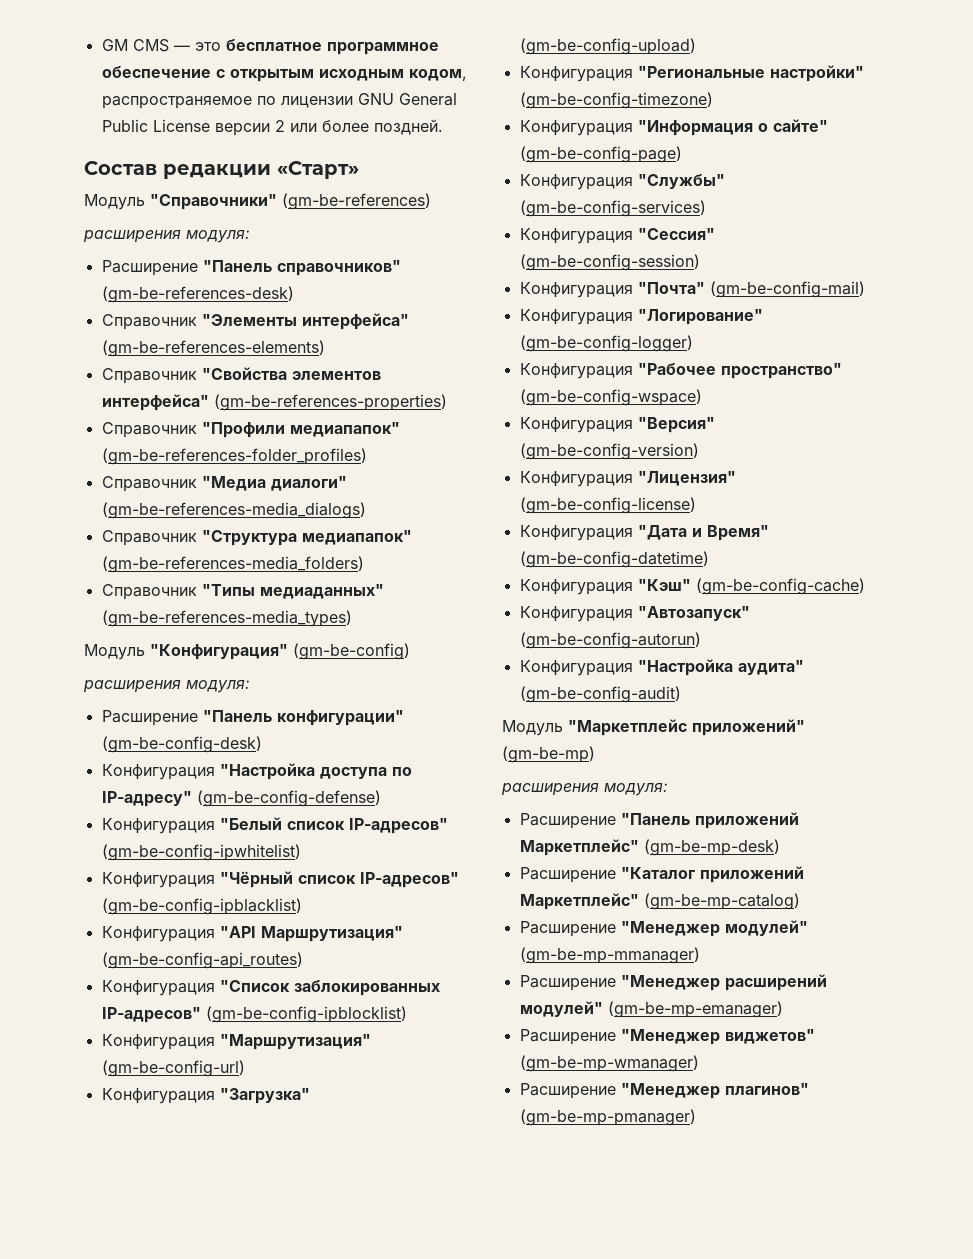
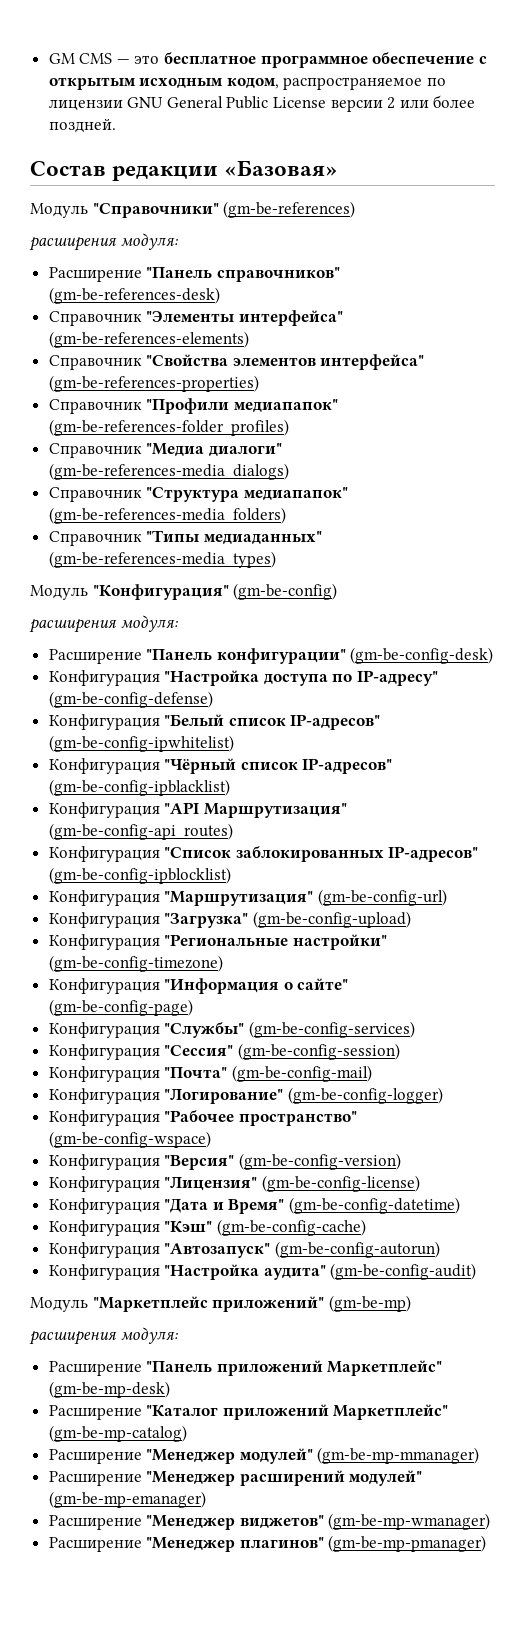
[277,161,359,179] «Старт» -> [224,160,339,176] «Базовая»

